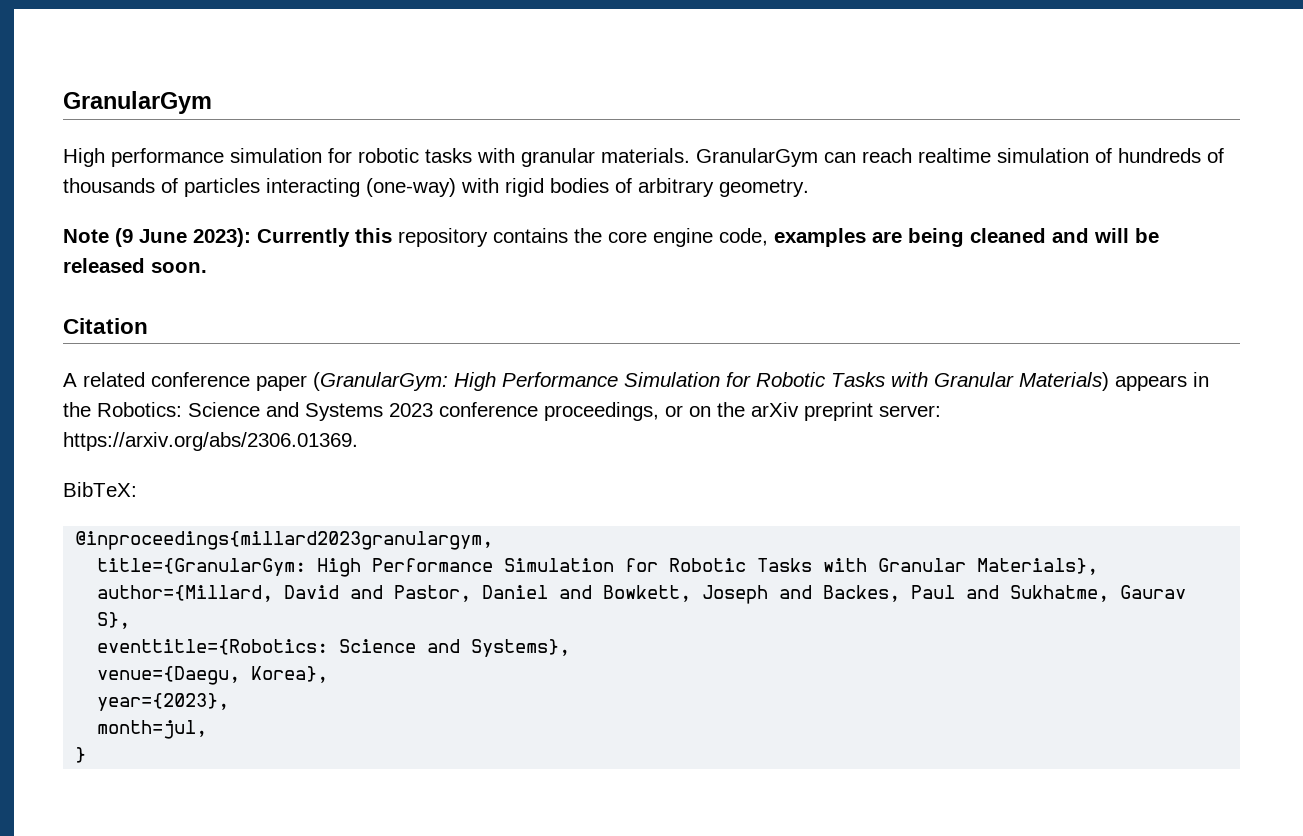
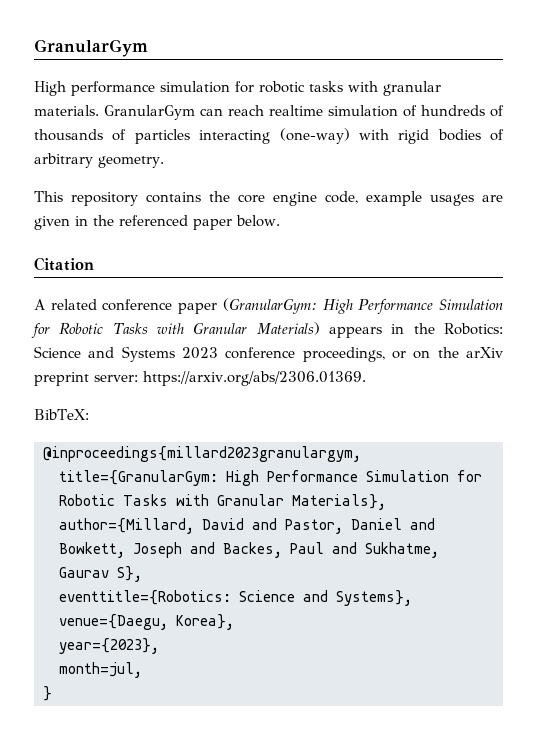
[63,228,392,247] Note (9 June 2023): Currently this -> [34,191,63,202] This
[774,228,1159,247] [63,258,207,273] examples are being cleaned and will be released soon. -> [366,191,503,206] [34,215,280,230] example usages are given in the referenced paper below.

